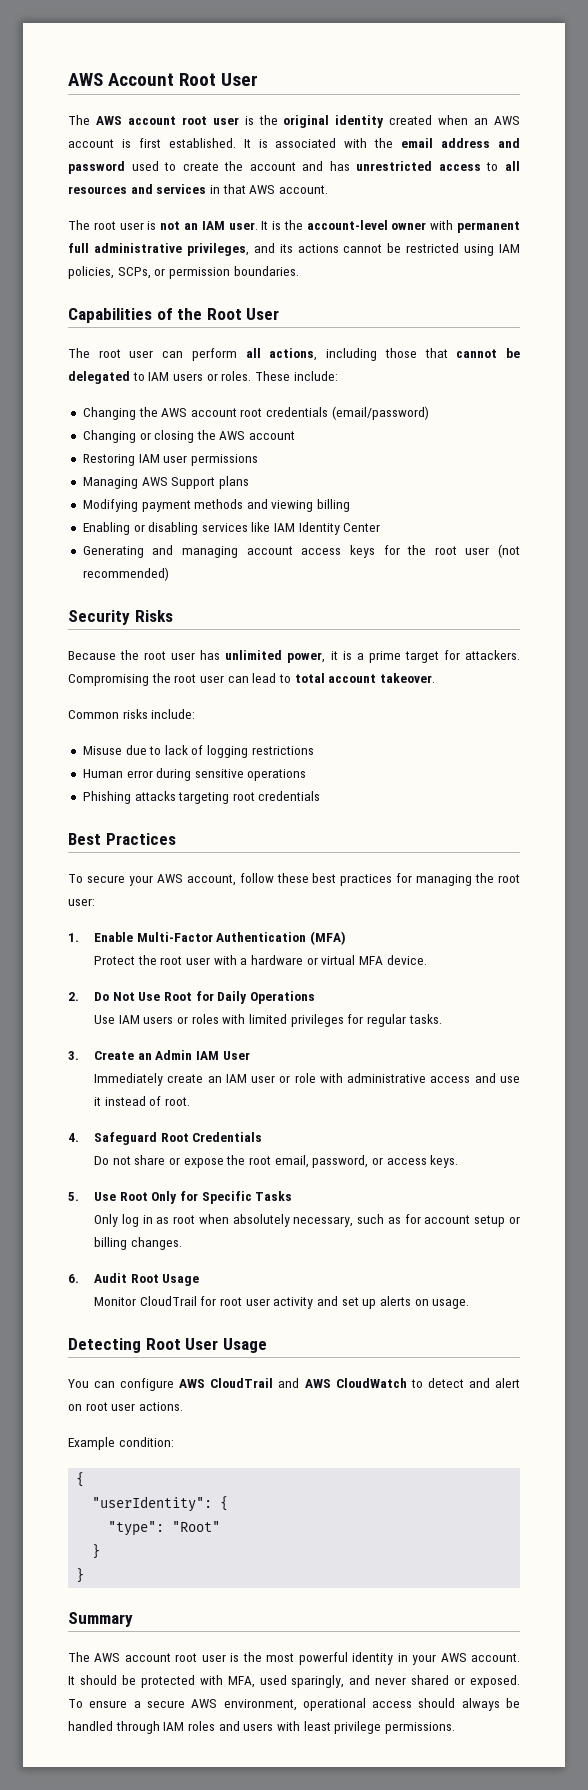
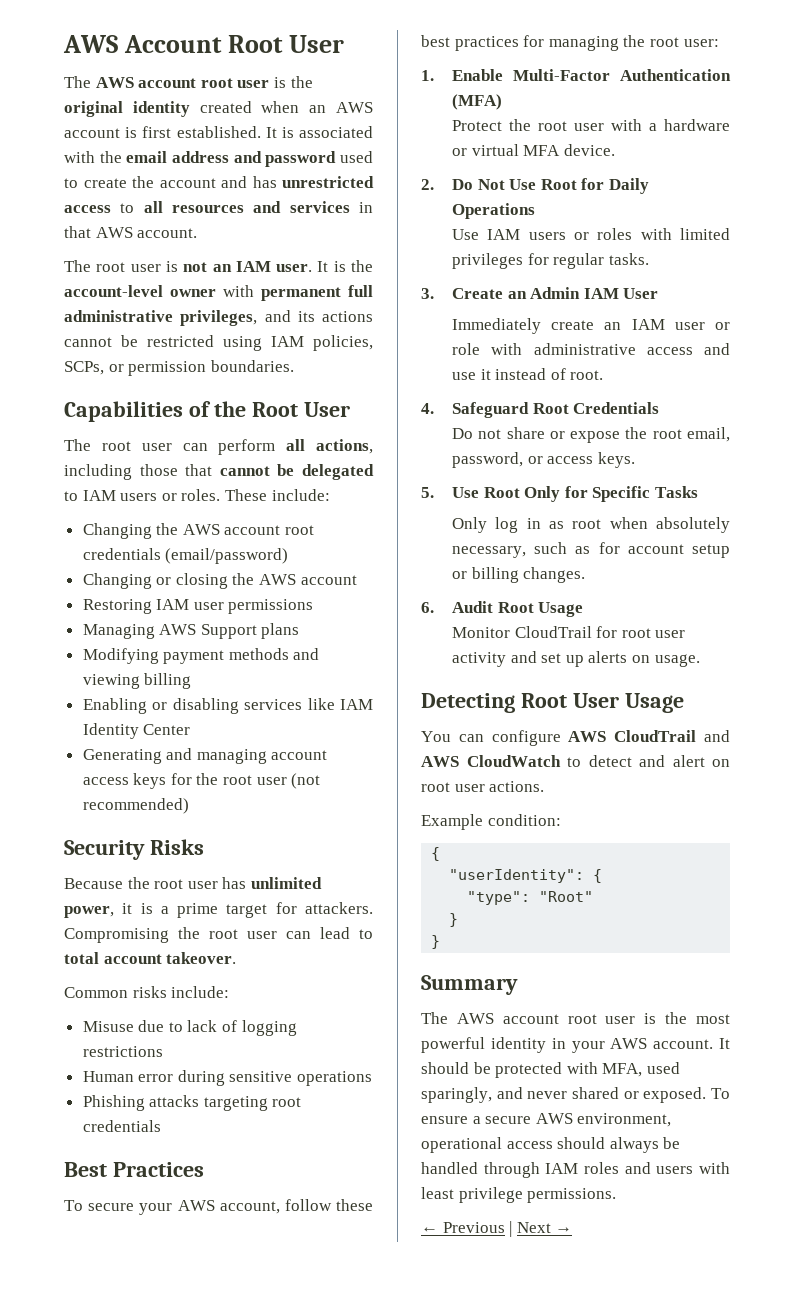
(455, 1728) none -> [421,1221,573,1237] // ← Previous | Next →

